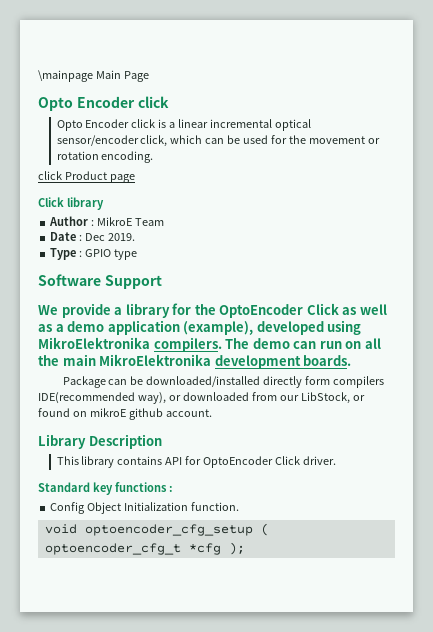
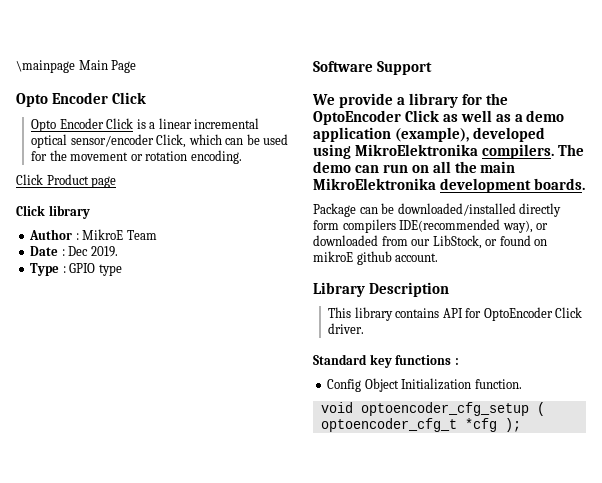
[137,96,169,108] [56,119,156,131] click // Opto Encoder click -> [112,92,147,104] [31,118,134,132] Click // Opto Encoder Click
[140,135,168,147] click, -> [156,134,187,148] Click,
[38,171,62,180] click -> [16,174,43,185] Click

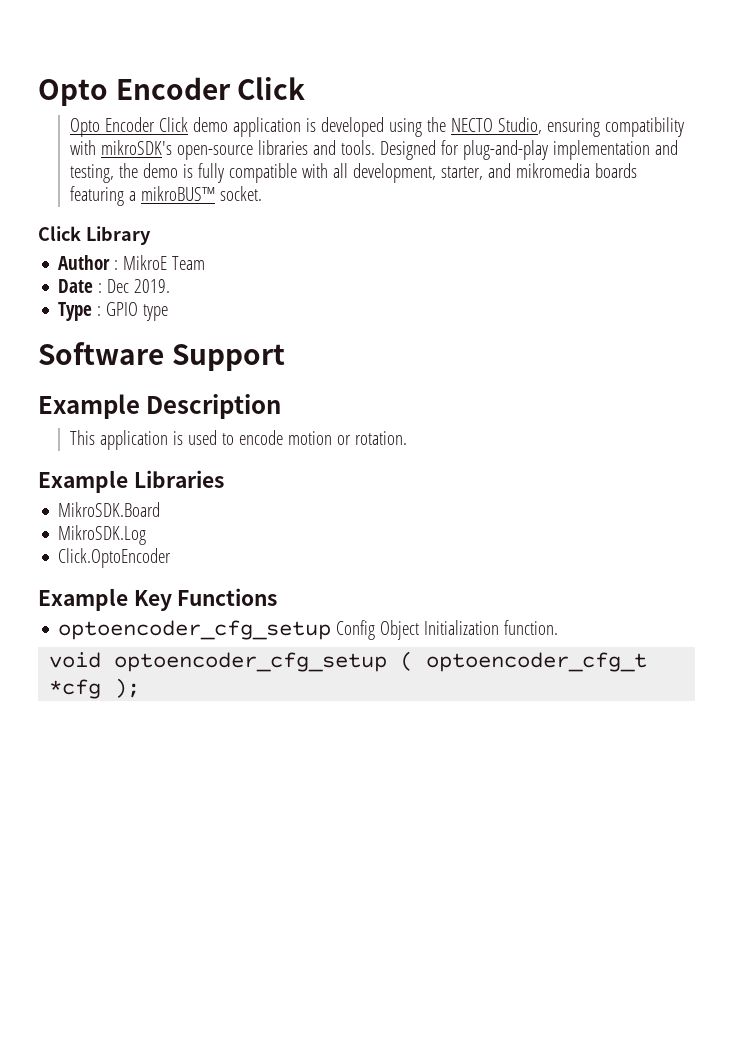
[16,60,137,73] \mainpage Main Page // -> (38, 92) none
[136,118,260,129] [31,134,289,148] [31,150,242,164] [16,174,117,188] [16,205,90,219] is a linear incremental optical sensor/encoder Click, which can be used for the movement or rotation encoding. // Click Product page // Click library -> [193,117,685,137] [70,140,679,160] [70,163,638,183] [70,186,263,206] [38,226,151,245] demo application is developed using the NECTO Studio, ensuring compatibility with mikroSDK's open-source libraries and tools. Designed for plug-and-play implementation and testing, the demo is fully compatible with all development, starter, and mikromedia boards featuring a mikroBUS™ socket. // Click Library
[312,93,508,108] [313,110,565,125] [313,127,545,142] [313,144,584,159] [313,161,516,173] [313,178,585,193] [313,203,562,217] [313,219,549,233] [313,235,548,249] [313,251,439,265] [313,282,449,297] [328,307,583,321] [328,323,365,334] [313,354,459,368] We provide a library for the OptoEncoder Click as well as a demo application (example), developed using MikroElektronika compilers. The demo can run on all the main MikroElektronika development boards. // Package can be downloaded/installed directly form compilers IDE(recommended way), or downloaded from our LibStock, or found on mikroE github account. // Library Description // This library contains API for OptoEncoder Click driver. // Standard key functions : // -> [38,394,282,419] [70,430,408,450] [38,470,224,493] [58,502,161,517] [58,525,147,545] [58,548,172,568] [38,588,278,611] [58,620,332,640] Example Description // This application is used to encode motion or rotation. // Example Libraries // MikroSDK.Board // MikroSDK.Log // Click.OptoEncoder // Example Key Functions // optoencoder_cfg_setup

